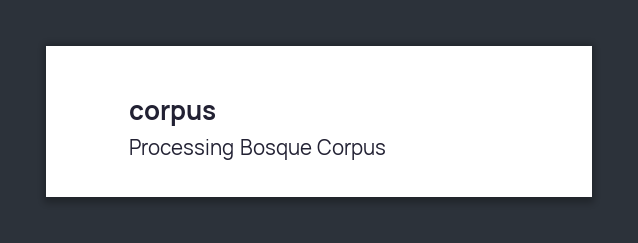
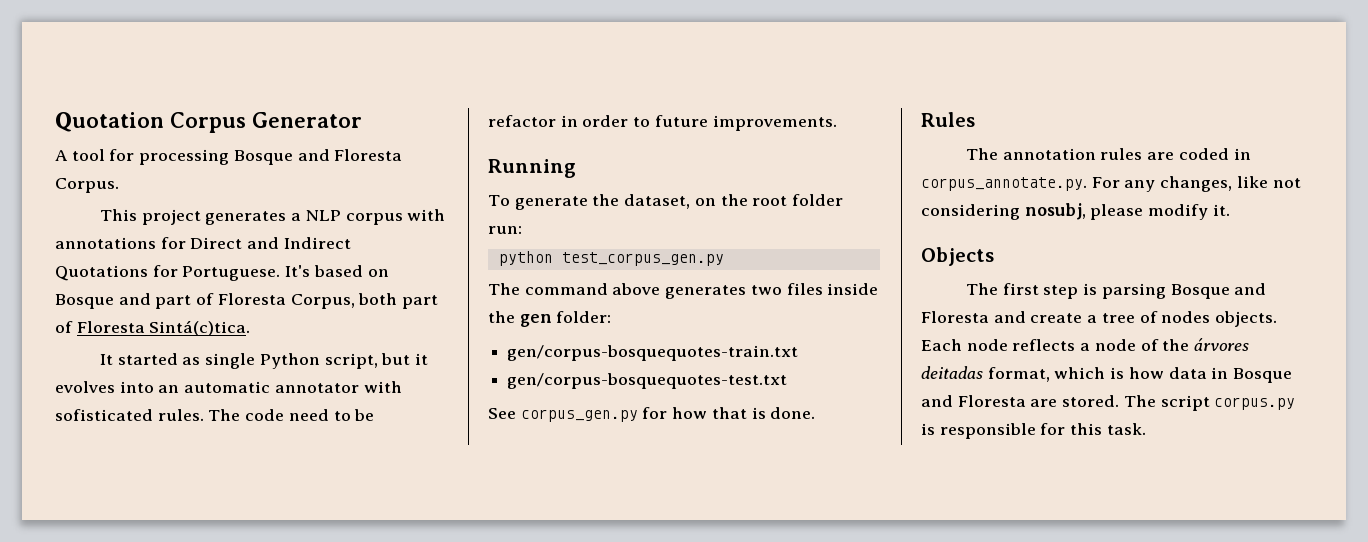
[129,104,216,126] [129,139,387,160] corpus // Processing Bosque Corpus -> [55,112,362,133] [55,149,403,165] [55,178,119,193] [100,209,446,225] [55,237,351,249] [55,265,389,281] [55,293,439,309] [55,320,251,336] [100,353,429,369] [55,381,402,393] [55,409,375,421] [488,115,837,131] [488,159,576,178] [488,194,844,210] [488,226,522,234] [498,251,724,266] [488,283,879,299] [488,311,612,327] [507,345,799,361] [507,373,788,389] [488,407,816,422] [921,112,975,127] [966,148,1251,160] [921,176,1301,192] [921,203,1230,220] [921,247,994,266] [966,283,1267,299] [921,311,1278,327] [921,338,1250,351] [921,366,1293,383] [921,395,1296,411] [921,423,1146,439] Quotation Corpus Generator // A tool for processing Bosque and Floresta Corpus. // This project generates a NLP corpus with annotations for Direct and Indirect Quotations for Portuguese. It's based on Bosque and part of Floresta Corpus, both part of Floresta Sintá(c)tica. // It started as single Python script, but it evolves into an automatic annotator with sofisticated rules. The code need to be refactor in order to future improvements. // Running // To generate the dataset, on the root folder run: // python test_corpus_gen.py // The command above generates two files inside the gen folder: // gen/corpus-bosquequotes-train.txt // gen/corpus-bosquequotes-test.txt // See corpus_gen.py for how that is done. // Rules // The annotation rules are coded in corpus_annotate.py. For any changes, like not considering nosubj, please modify it. // Objects // The first step is parsing Bosque and Floresta and create a tree of nodes objects. Each node reflects a node of the árvores deitadas format, which is how data in Bosque and Floresta are stored. The script corpus.py is responsible for this task.

